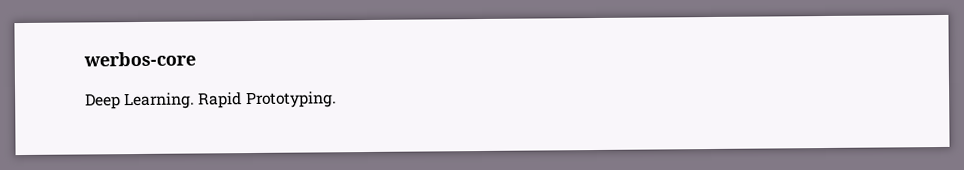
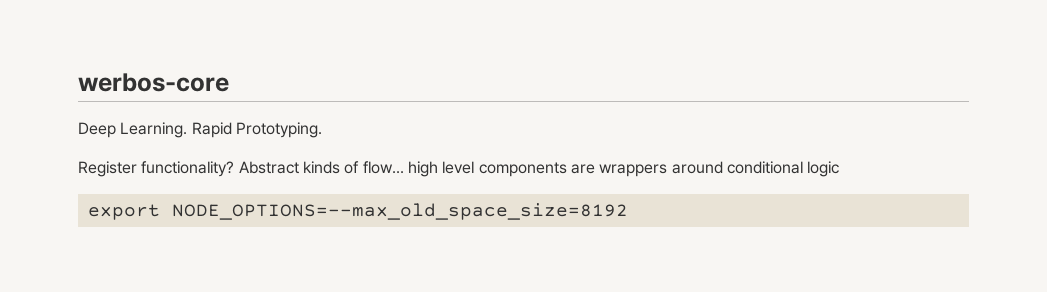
(337, 100) none -> [78,161,840,177] [87,203,628,220] // Register functionality? Abstract kinds of flow... high level components are wrappers around conditional logic // export NODE_OPTIONS=--max_old_space_size=8192

